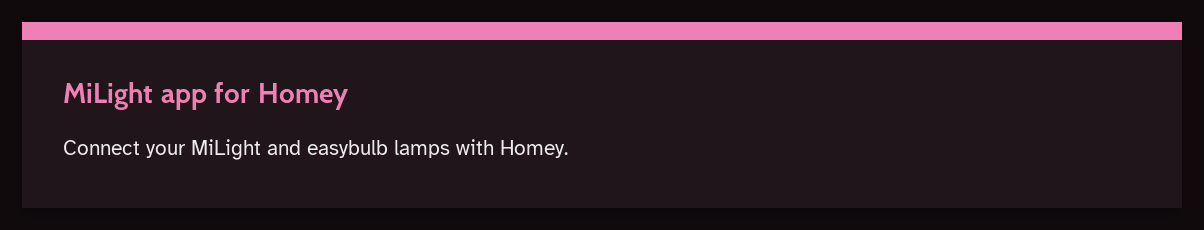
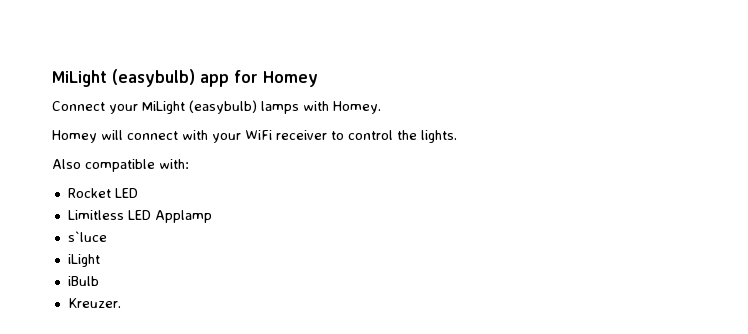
[63,82,153,110] MiLight -> [52,69,195,87] MiLight (easybulb)
[267,140,388,158] and easybulb -> [189,100,257,114] (easybulb)
(568, 149) none -> [52,130,457,143] [52,159,189,172] [67,188,138,198] [67,210,212,223] [67,231,107,242] [67,254,100,267] [67,276,99,286] [67,298,121,308] // Homey will connect with your WiFi receiver to control the lights. // Also compatible with: // Rocket LED // Limitless LED Applamp // s`luce // iLight // iBulb // Kreuzer.

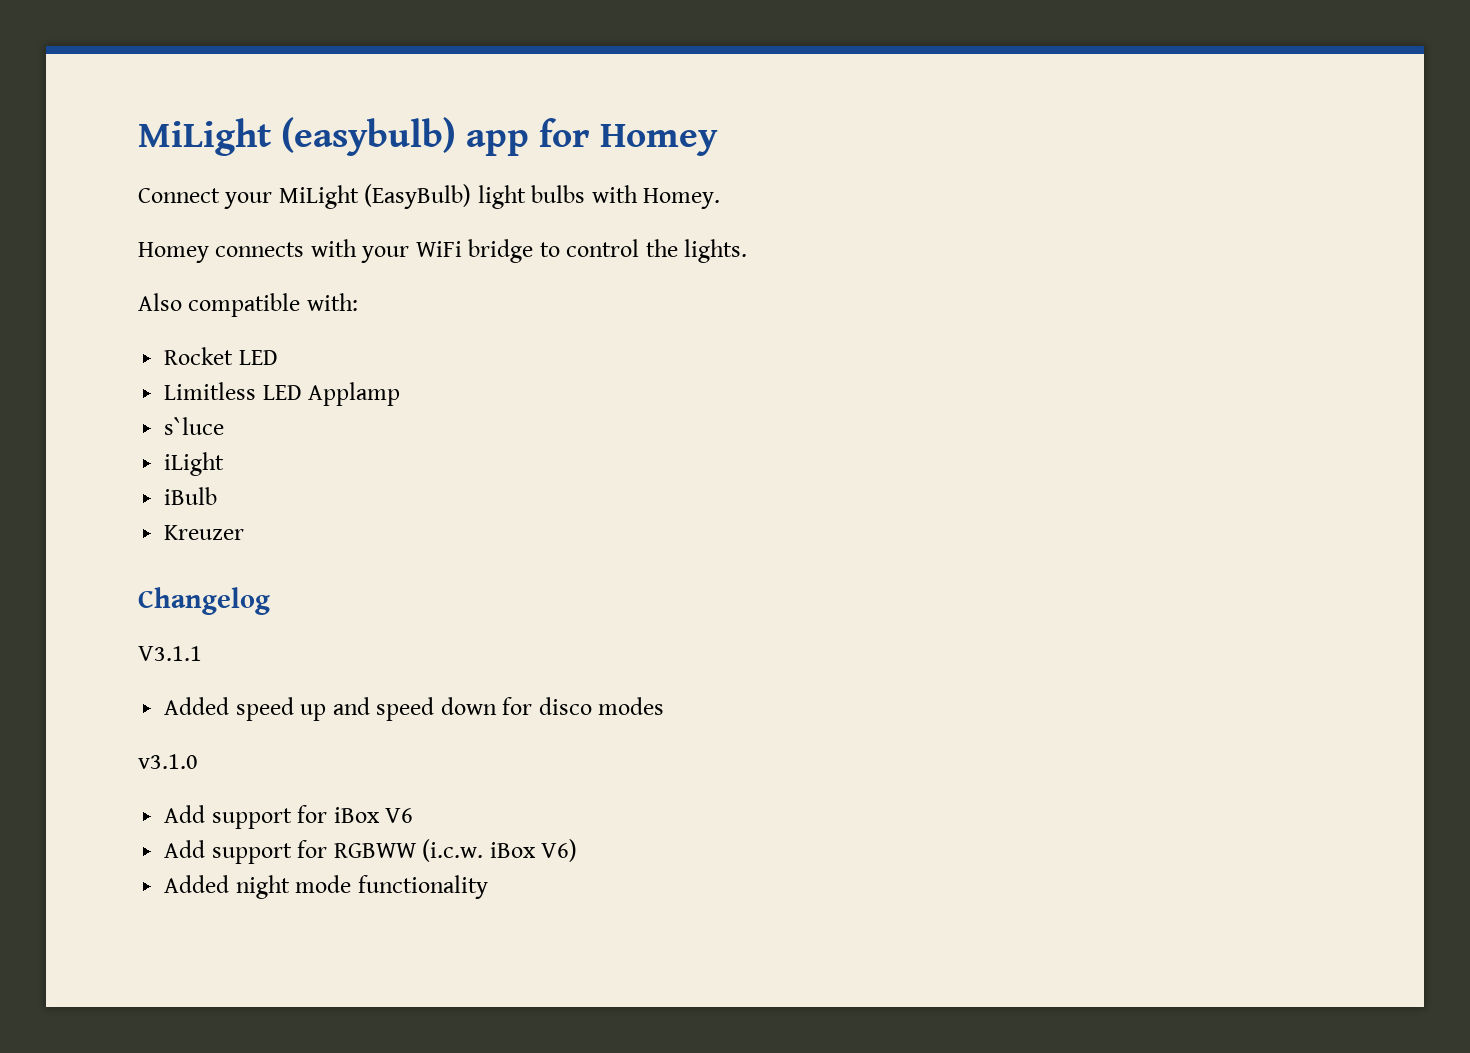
[189,100,299,114] (easybulb) lamps -> [364,184,586,209] (EasyBulb) light bulbs
[101,130,178,140] will connect -> [215,242,305,257] connects
[276,130,327,140] receiver -> [468,239,534,263] bridge
[67,298,121,308] Kreuzer. -> [164,525,245,540] [138,587,270,615] [138,646,202,661] [164,697,665,721] [138,754,198,769] [164,805,414,829] [164,839,578,864] [164,875,488,899] Kreuzer // Changelog // V3.1.1 // Added speed up and speed down for disco modes // v3.1.0 // Add support for iBox V6 // Add support for RGBWW (i.c.w. iBox V6) // Added night mode functionality

